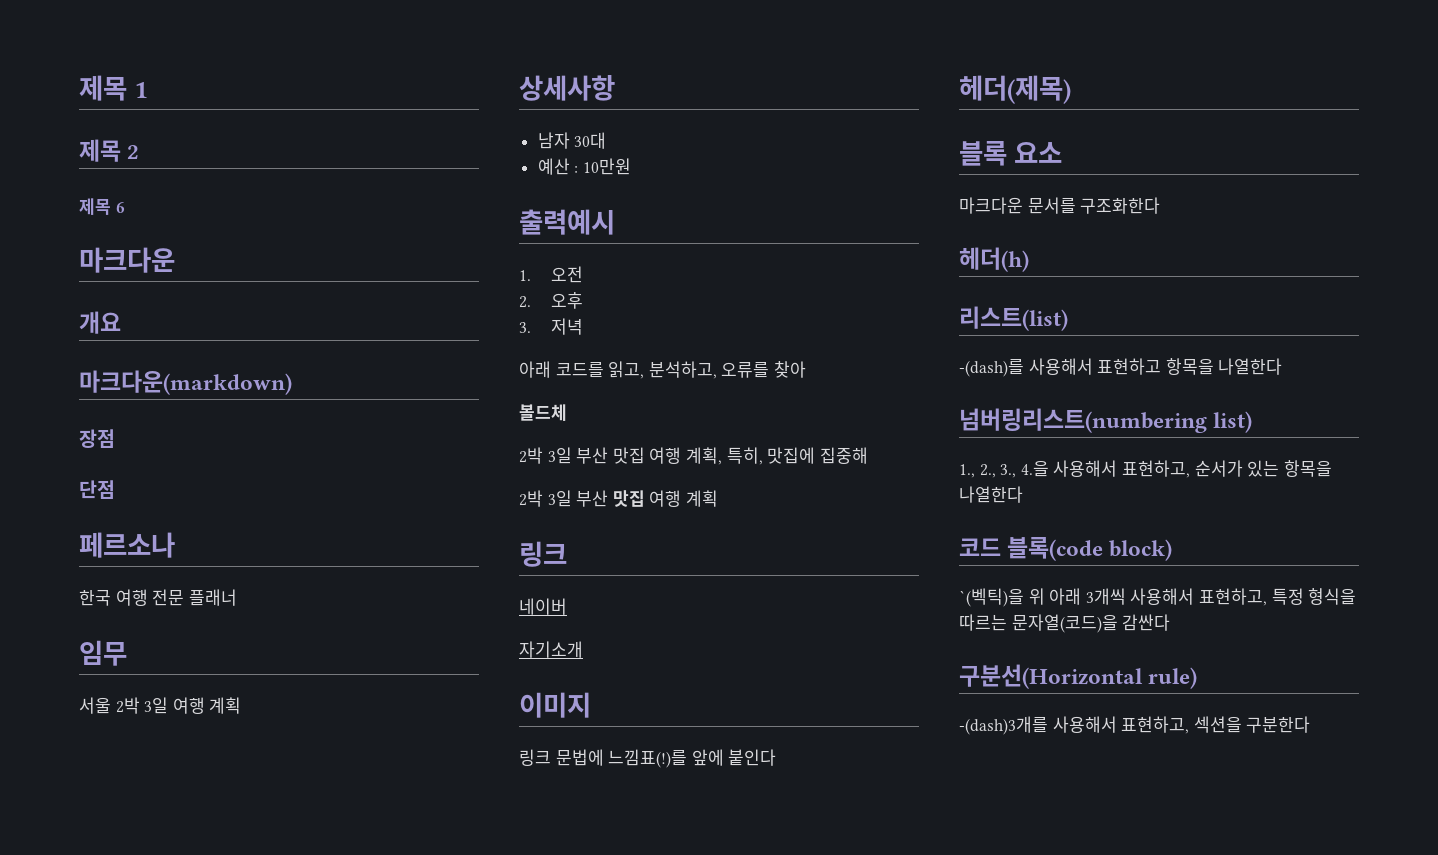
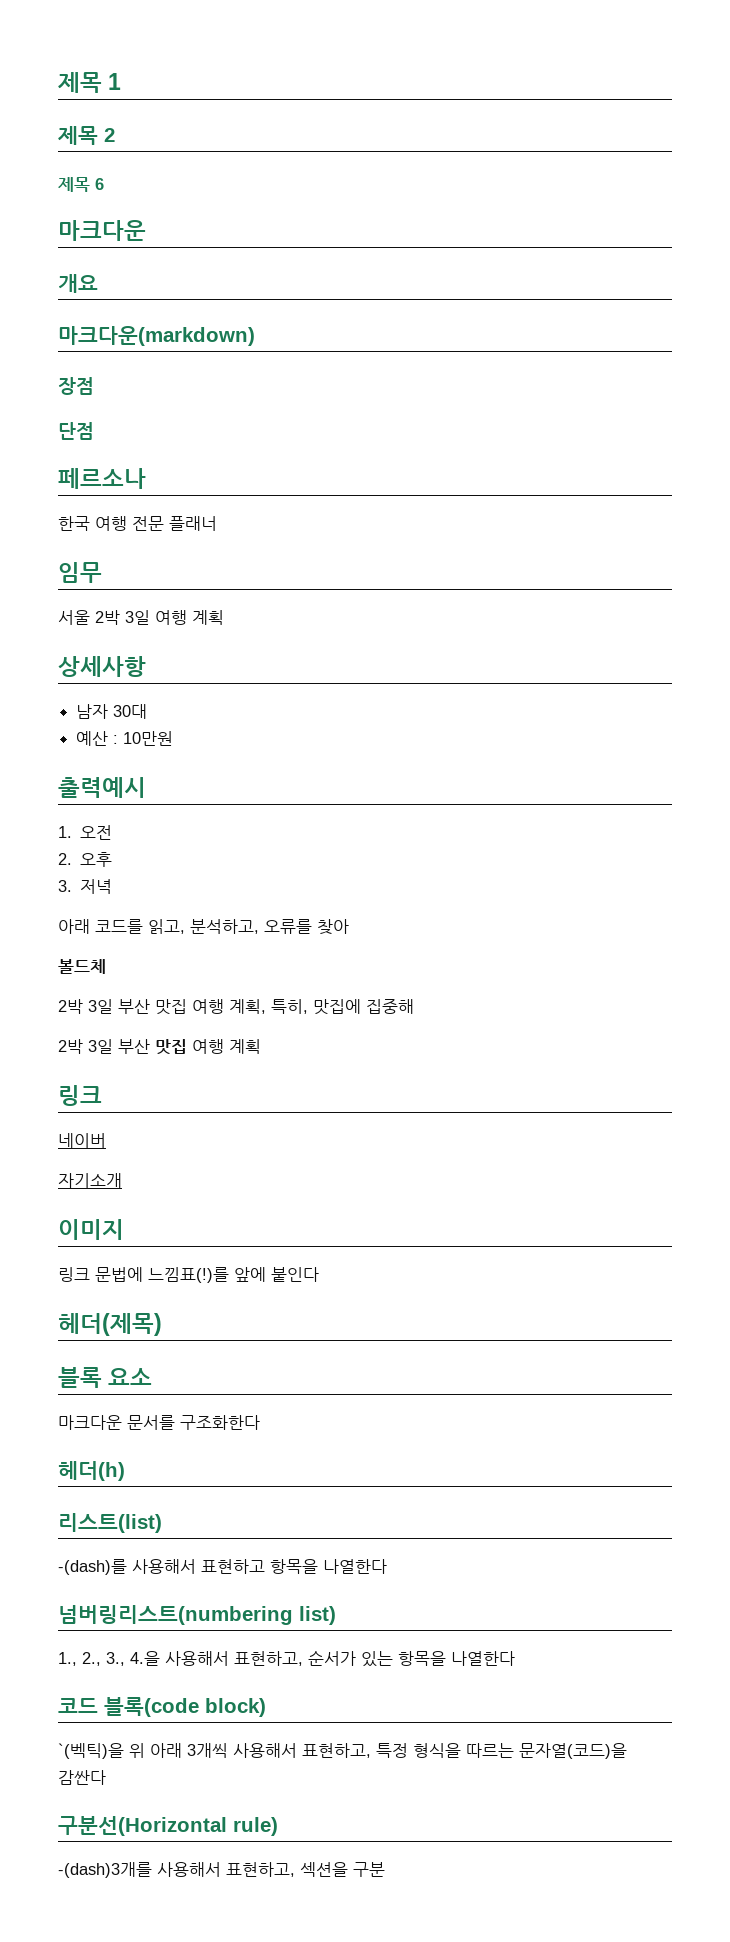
[1246,716,1311,733] 구분한다 -> [353,1862,385,1877] 구분

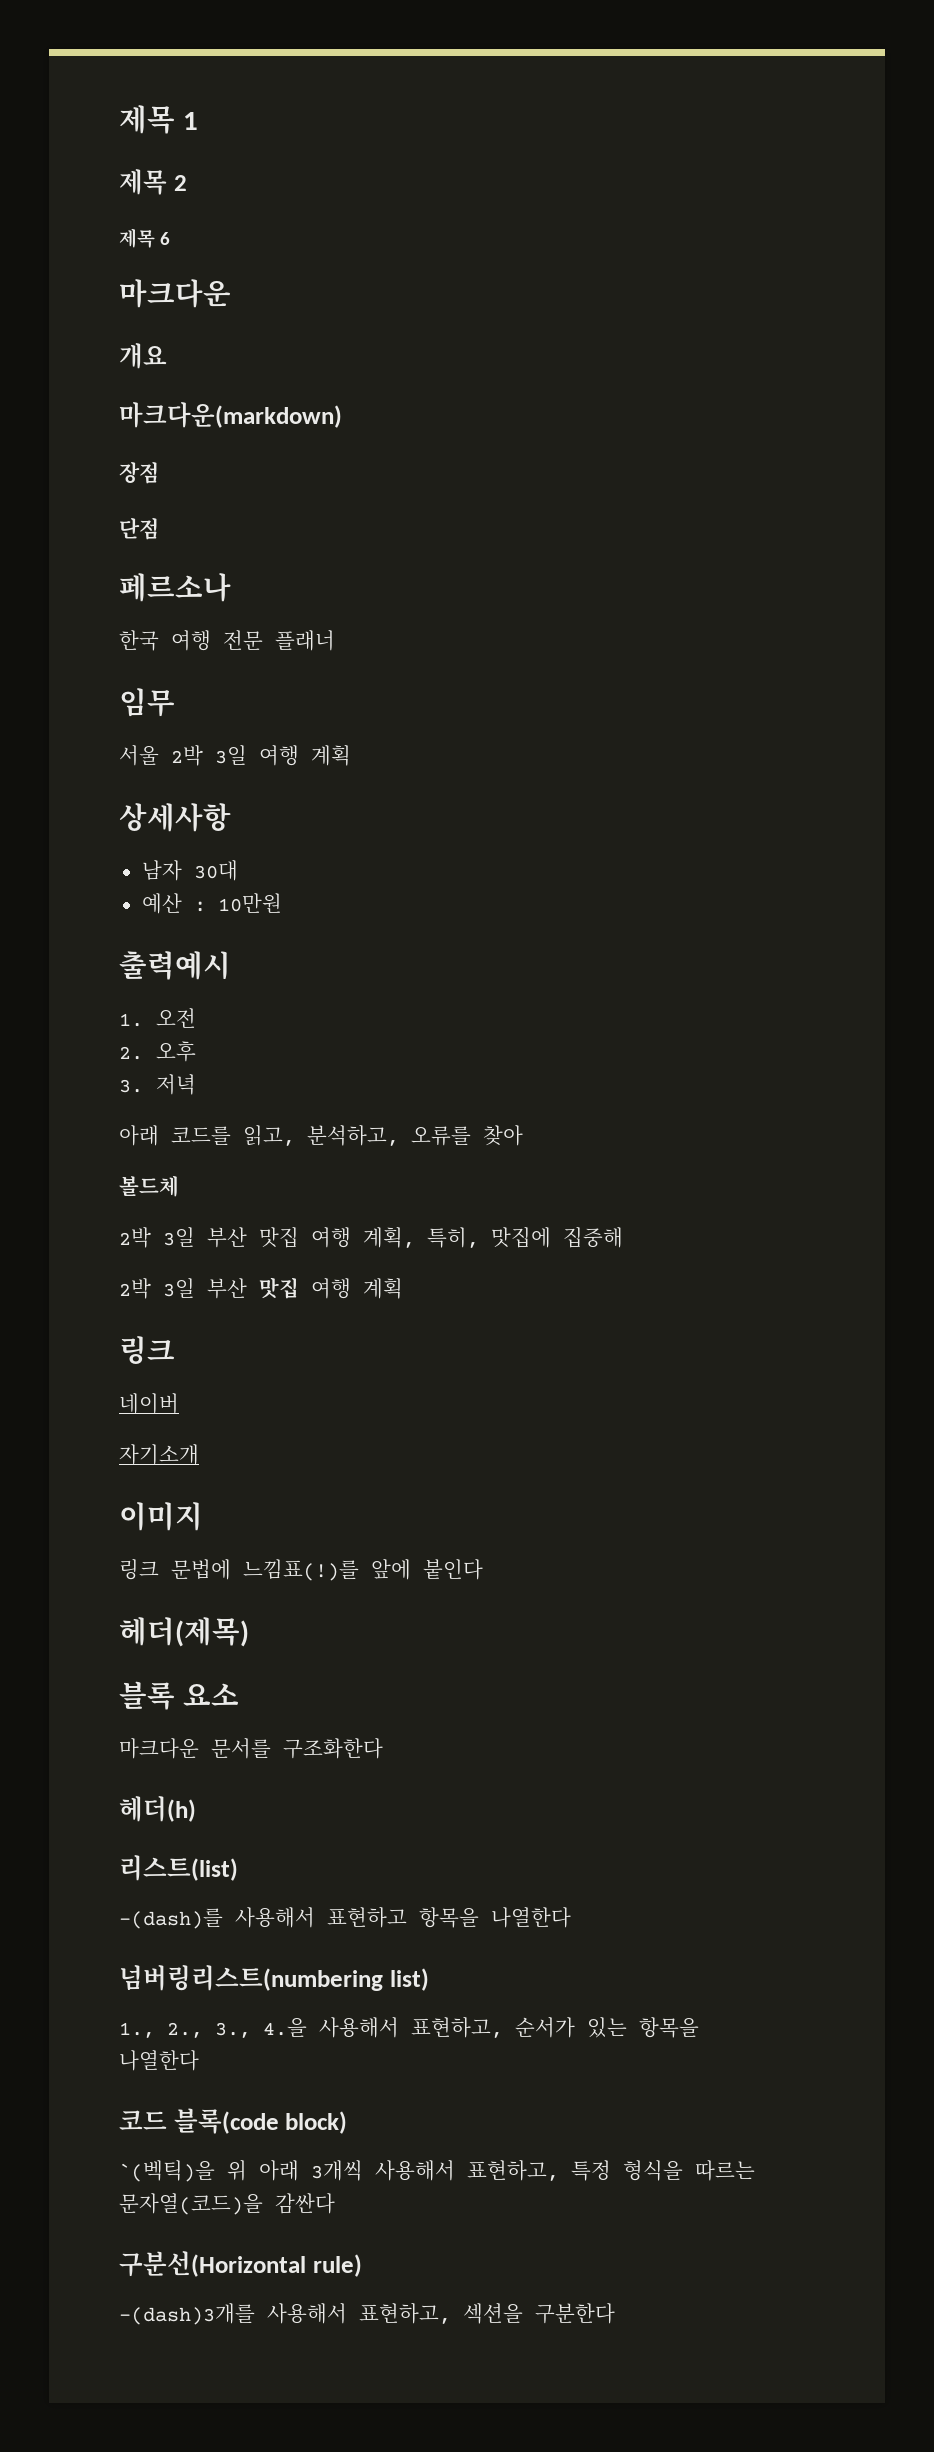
[353,1862,385,1877] 구분 -> [535,2303,615,2324] 구분한다

